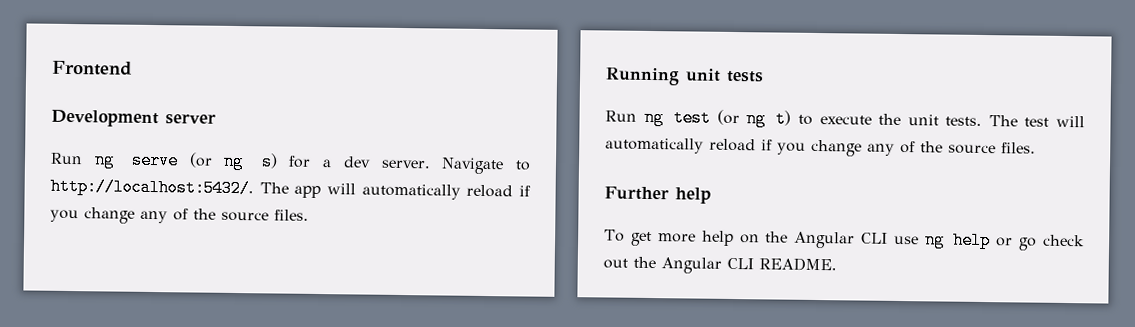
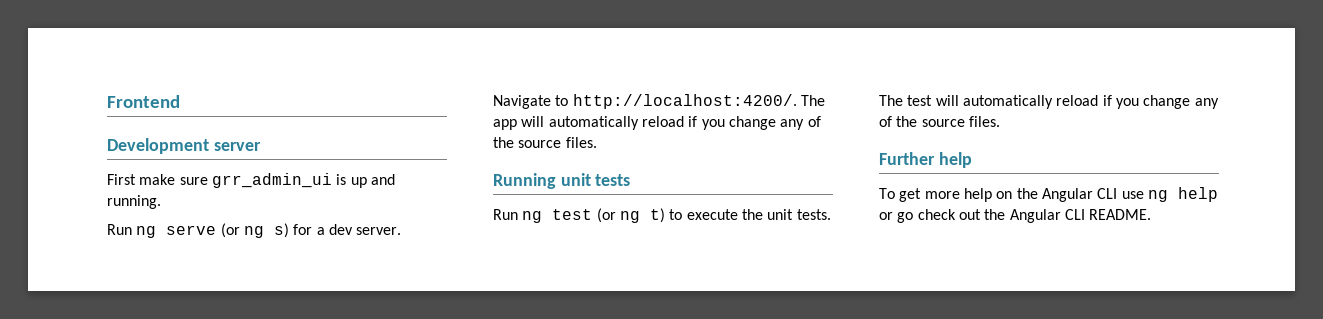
(216, 119) none -> [107,173,395,188] [107,195,161,209] // First make sure grr_admin_ui is up and running.
[50,177,254,198] http://localhost:5432/. -> [572,94,797,109] http://localhost:4200/.

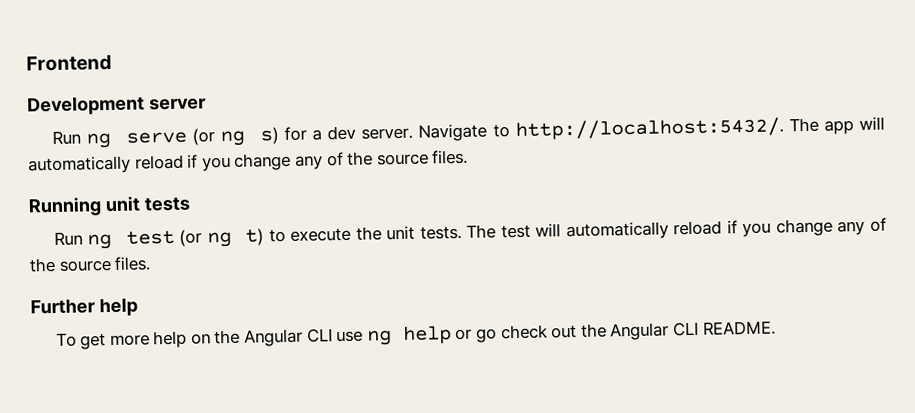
[107,173,395,188] [107,195,161,209] // First make sure grr_admin_ui is up and running. -> (206, 104) none
[572,94,797,109] http://localhost:4200/. -> [514,117,784,140] http://localhost:5432/.

